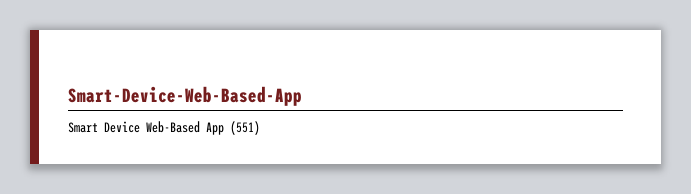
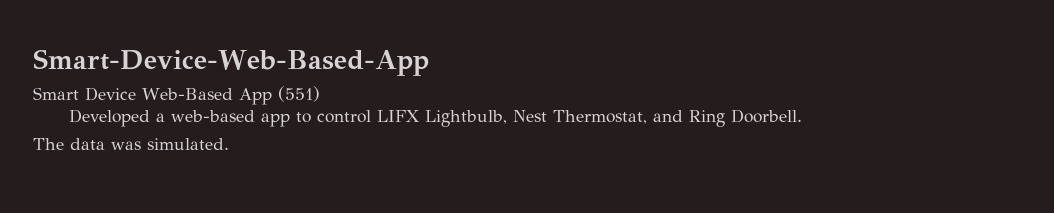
(260, 128) none -> [68,109,802,127] [33,138,229,150] // Developed a web-based app to control LIFX Lightbulb, Nest Thermostat, and Ring Doorbell. // The data was simulated.

